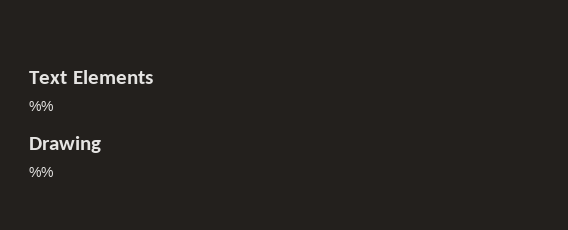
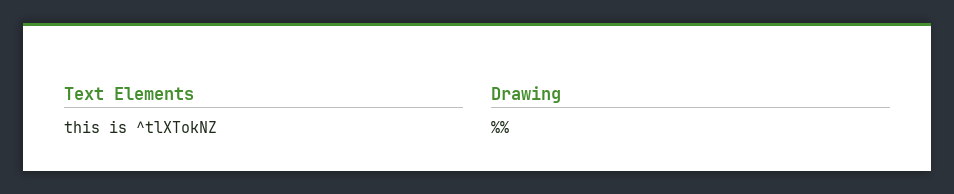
[29,101,53,111] %% -> [64,120,217,133] this is ^tlXTokNZ

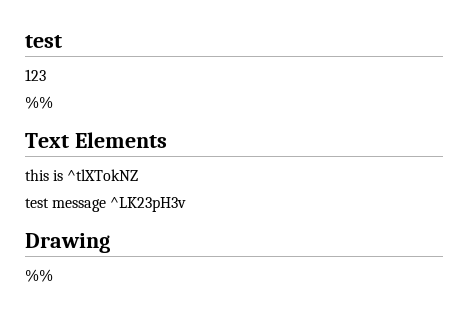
(64, 93) none -> [25,35,62,48] [25,69,46,81] [25,96,53,109] test // 123 // %% //
(217, 127) none -> [25,197,187,212] // test message ^LK23pH3v

